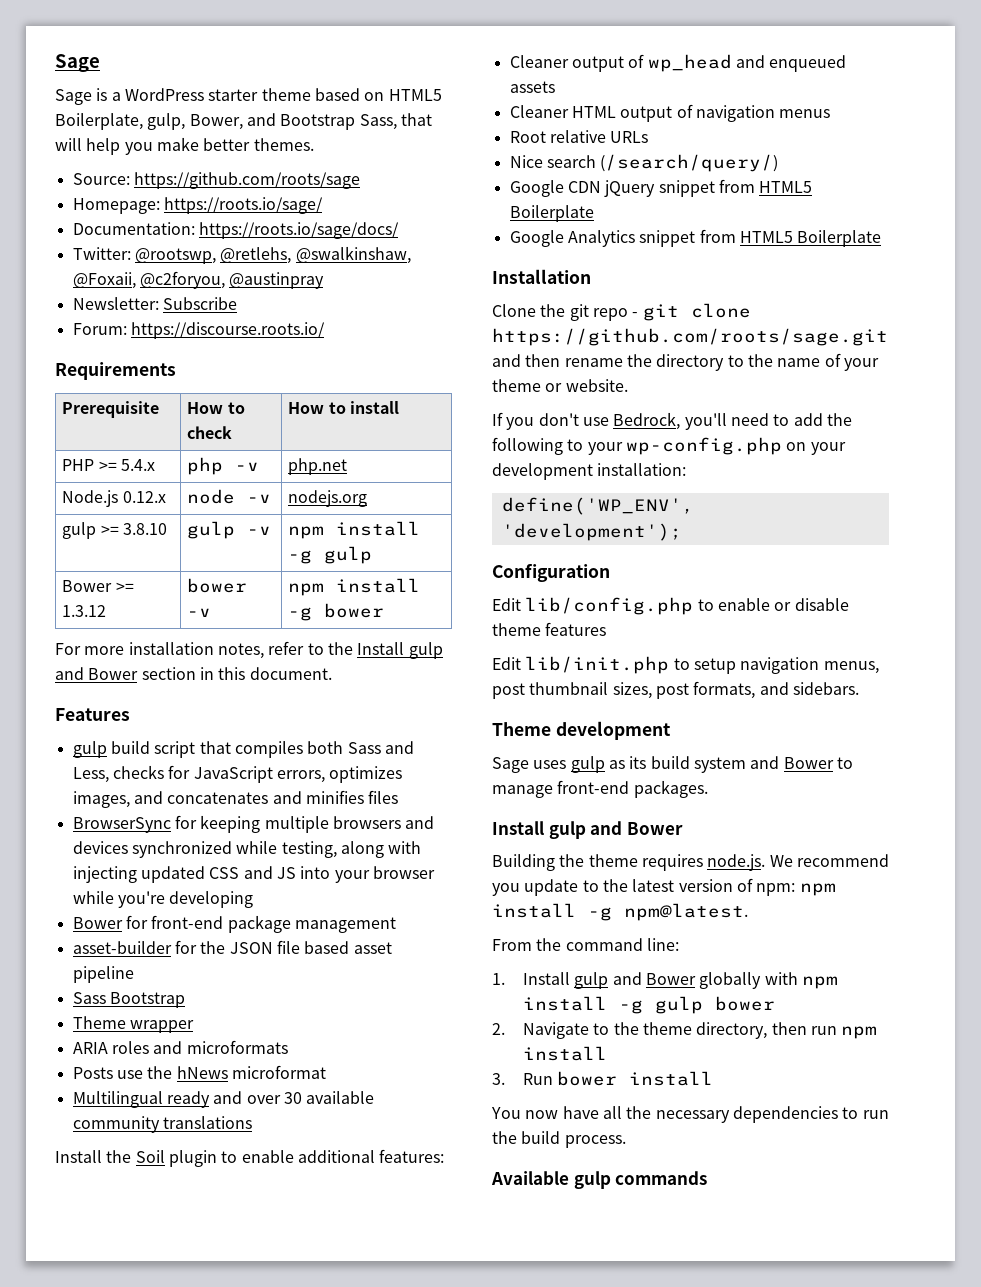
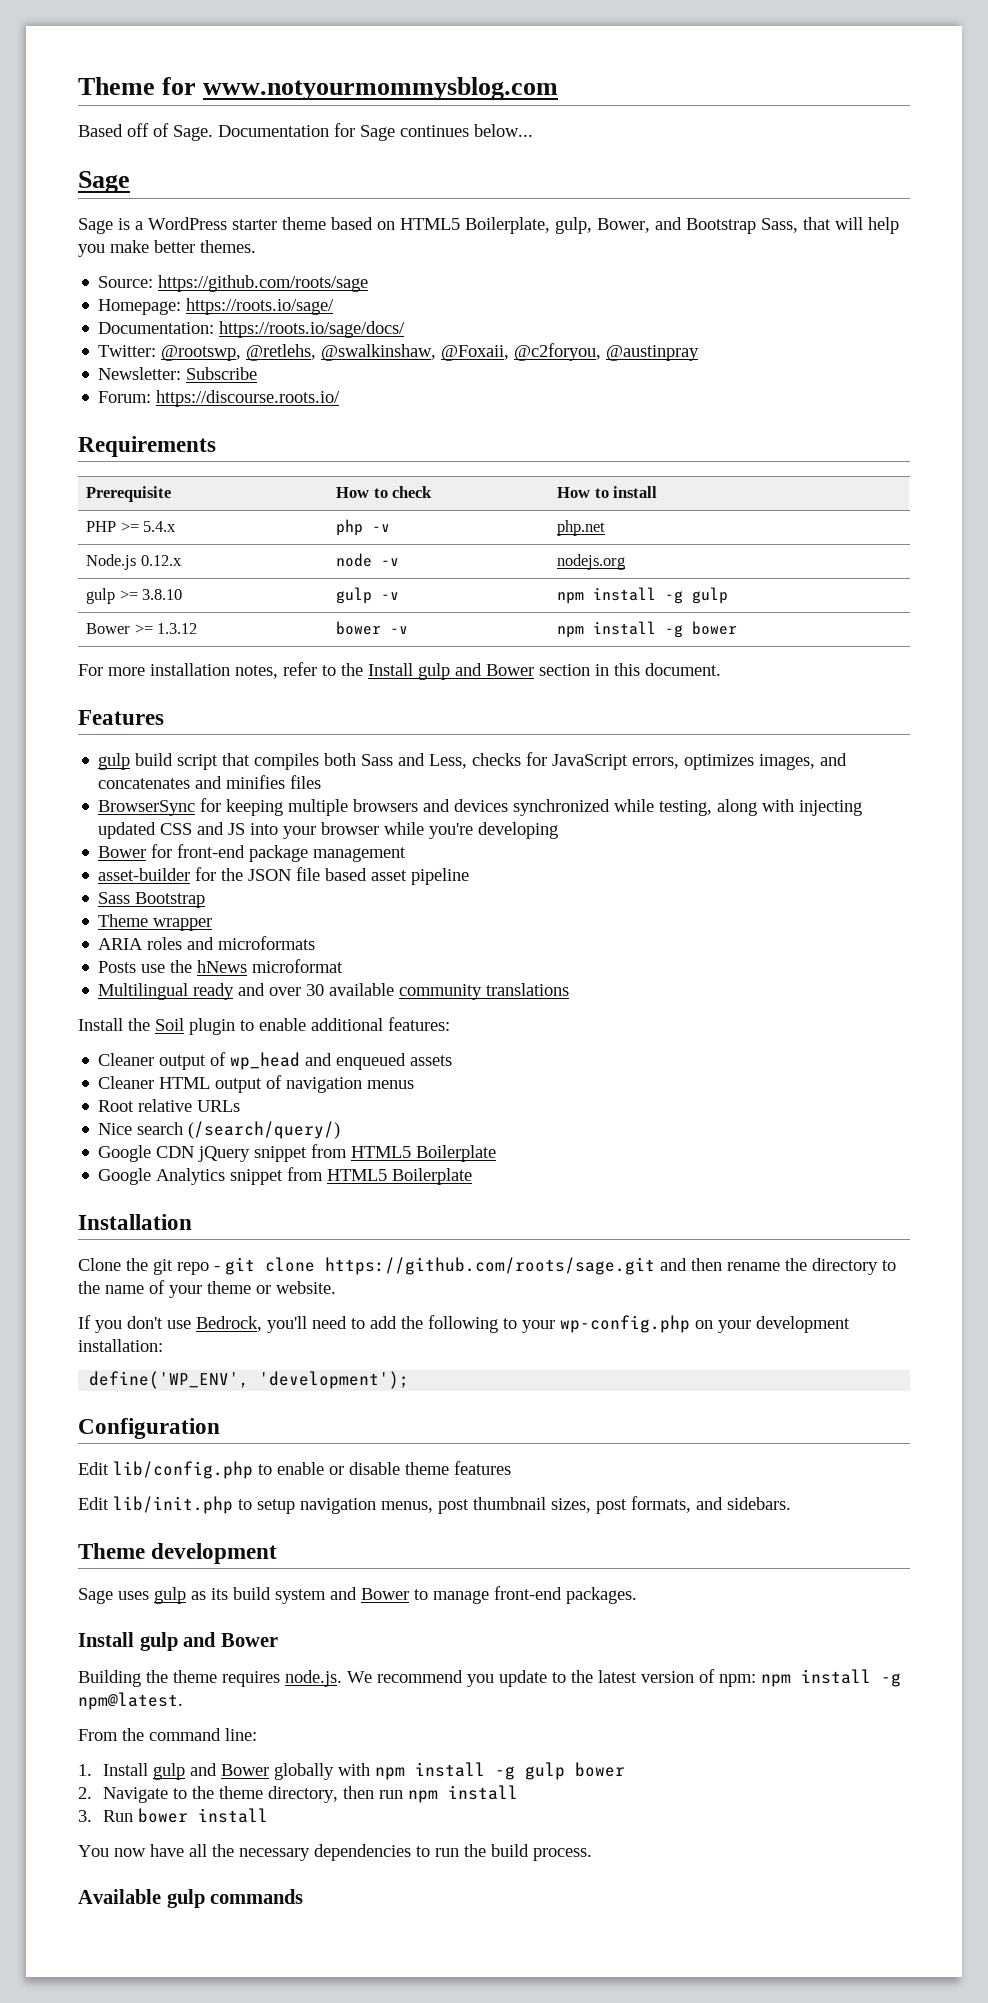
(55, 63) none -> [78,77,559,100] [78,123,533,141] Theme for www.notyourmommysblog.com // Based off of Sage. Documentation for Sage continues below... //

